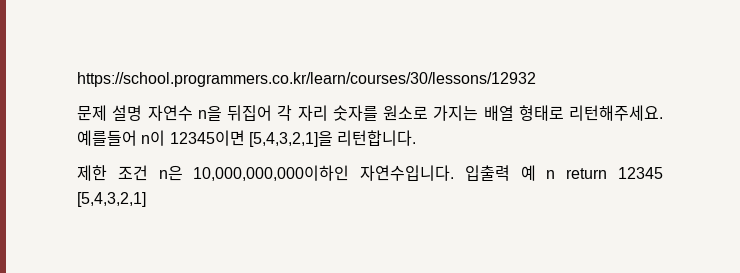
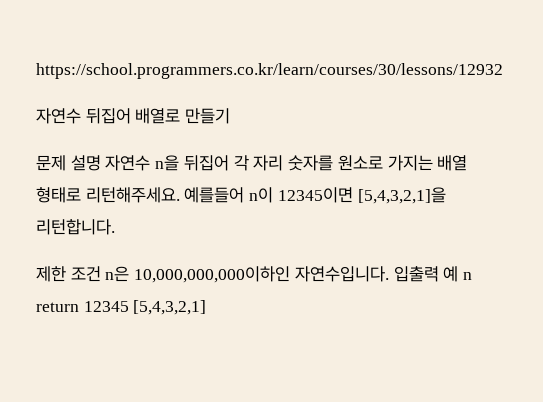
(536, 79) none -> [36,108,231,124] // 자연수 뒤집어 배열로 만들기

